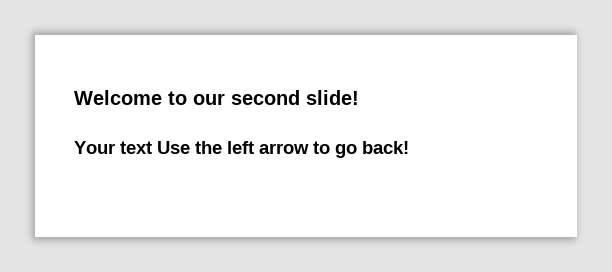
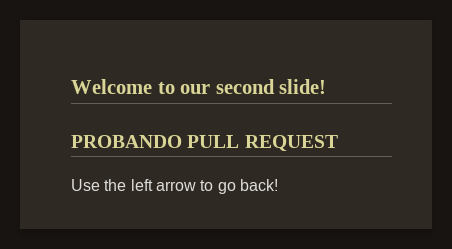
[74,141,152,154] Your text -> [71,135,338,151] PROBANDO PULL REQUEST //

